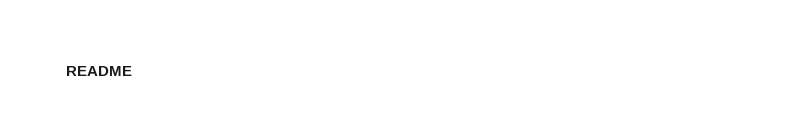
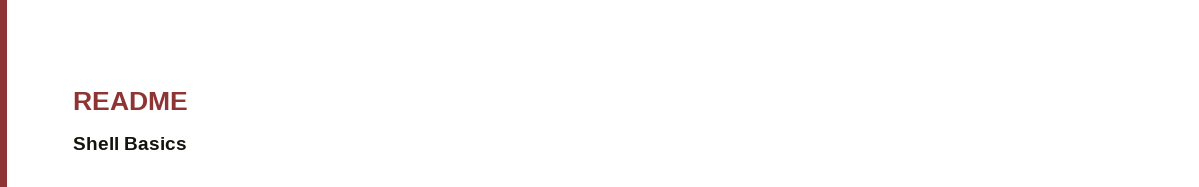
(132, 71) none -> [73,137,188,150] // Shell Basics

